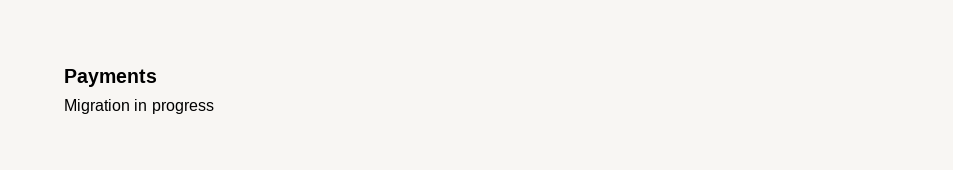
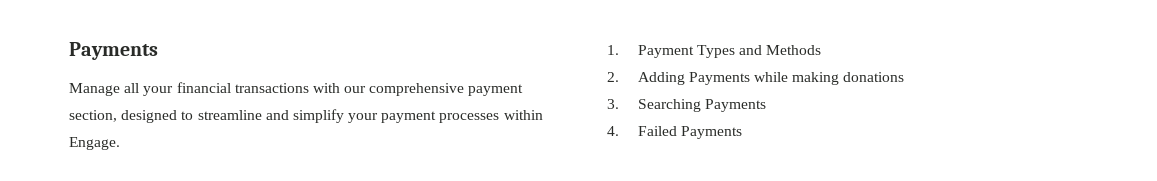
[64,69,157,87] [64,99,214,114] Payments // Migration in progress -> [69,42,158,60] [69,82,524,96] [69,109,543,123] [69,137,120,150] [607,45,822,58] [607,72,905,85] [607,99,766,112] [607,126,742,139] Payments // Manage all your financial transactions with our comprehensive payment section, designed to streamline and simplify your payment processes within Engage. // 1. Payment Types and Methods // 2. Adding Payments while making donations // 3. Searching Payments // 4. Failed Payments

